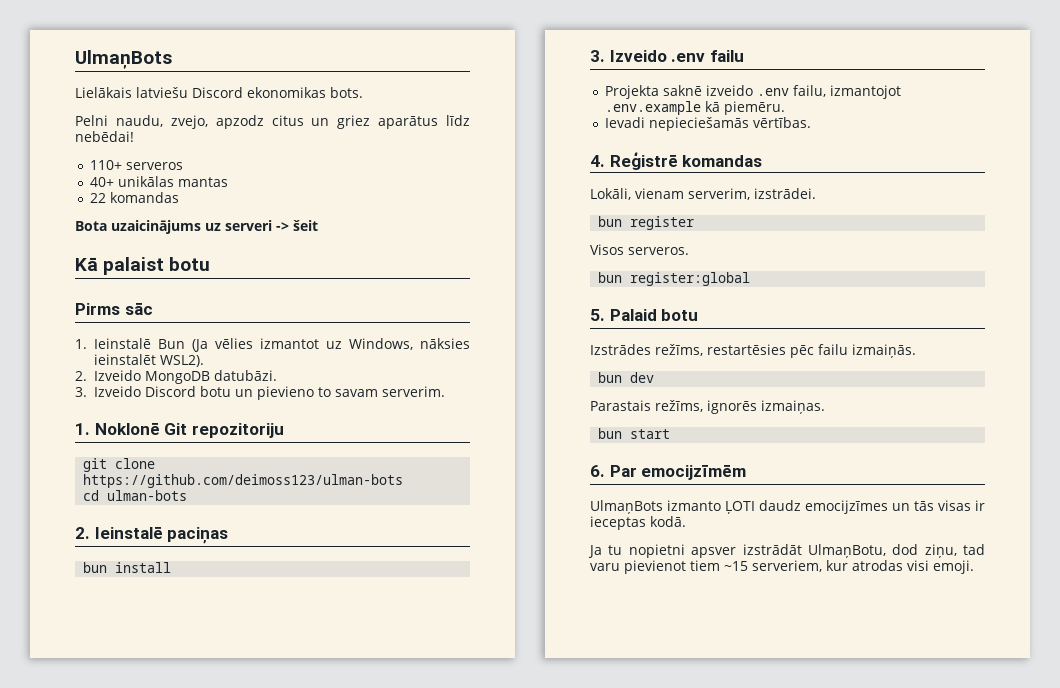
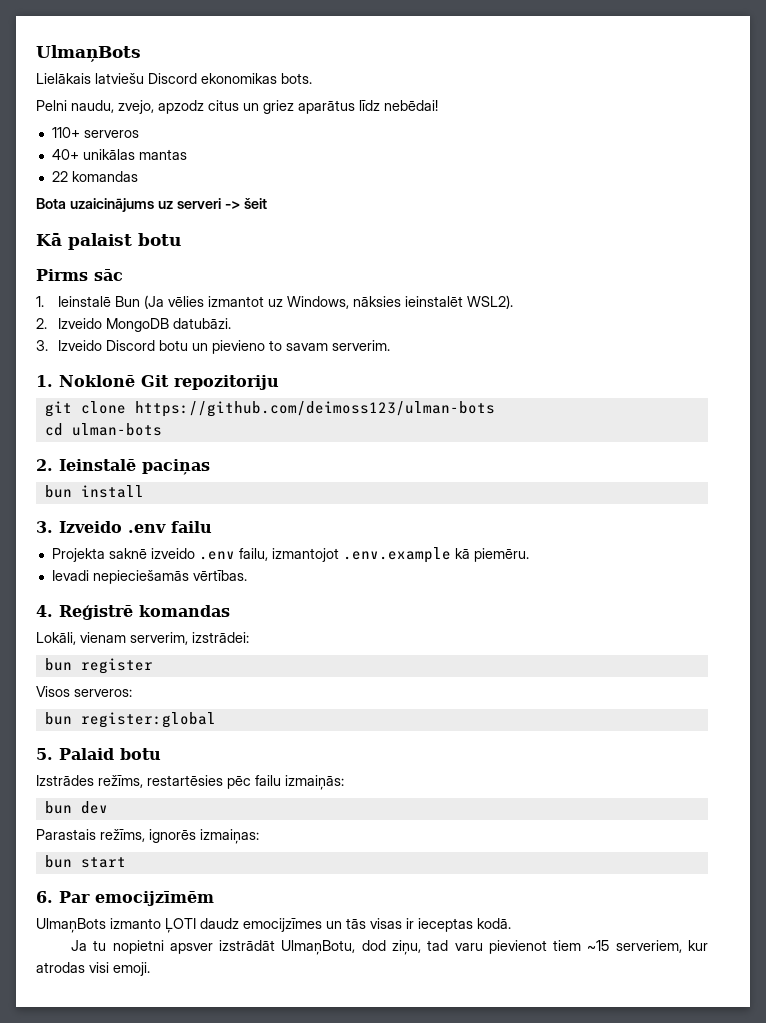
[754,188,816,199] izstrādei. -> [192,632,249,643] izstrādei:
[628,247,689,255] serveros. -> [74,689,132,697] serveros:
[852,344,916,358] izmaiņās. -> [285,775,344,790] izmaiņās:
[761,400,825,414] izmaiņas. -> [200,829,259,844] izmaiņas:

